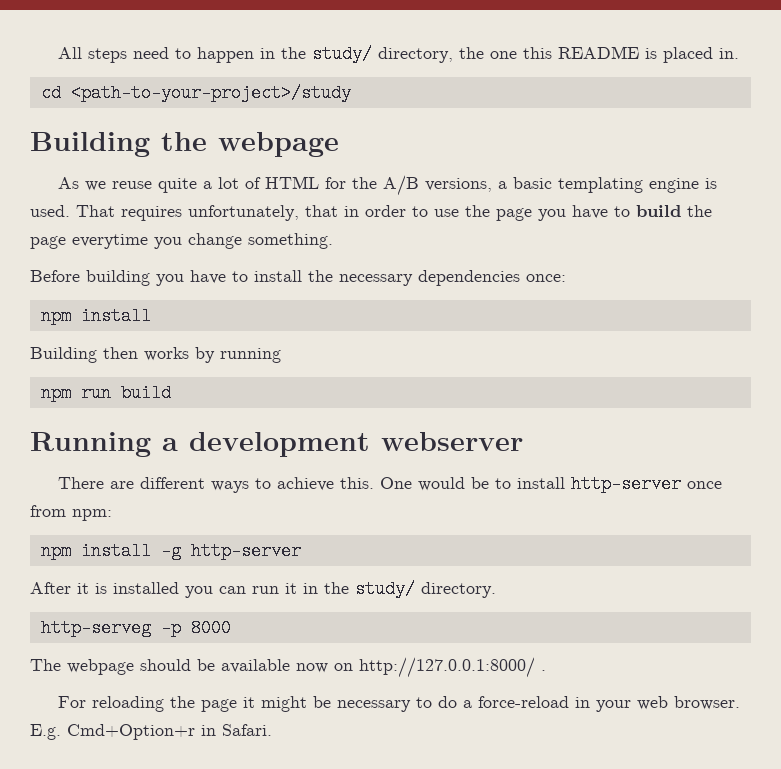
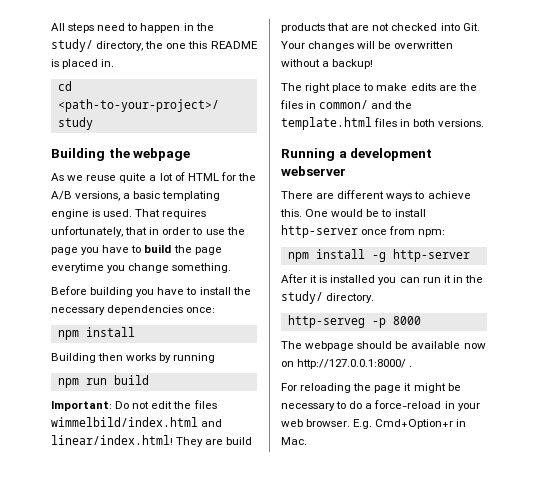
(171, 393) none -> [51,400,217,411] [51,417,223,427] [51,435,253,447] [281,23,480,33] [281,41,454,51] [281,59,374,69] [281,83,477,93] [280,100,413,109] [281,117,485,130] // Important: Do not edit the files wimmelbild/index.html and linear/index.html! They are build products that are not checked into Git. Your changes will be overwritten without a backup! // The right place to make edits are the files in common/ and the template.html files in both versions.
[222,724,272,736] Safari. -> [281,437,307,445] Mac.

